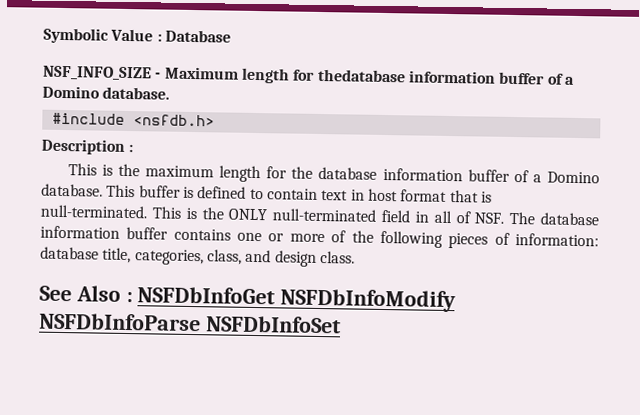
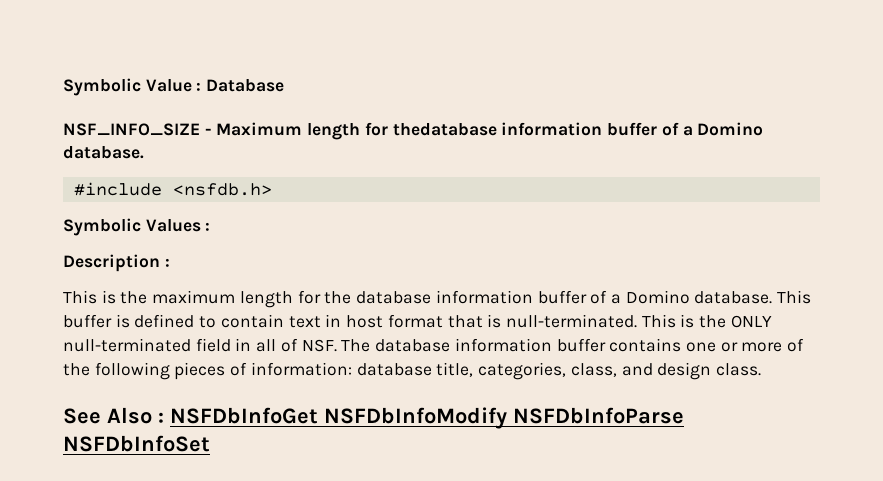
(215, 120) none -> [63,218,211,236] // Symbolic Values :

